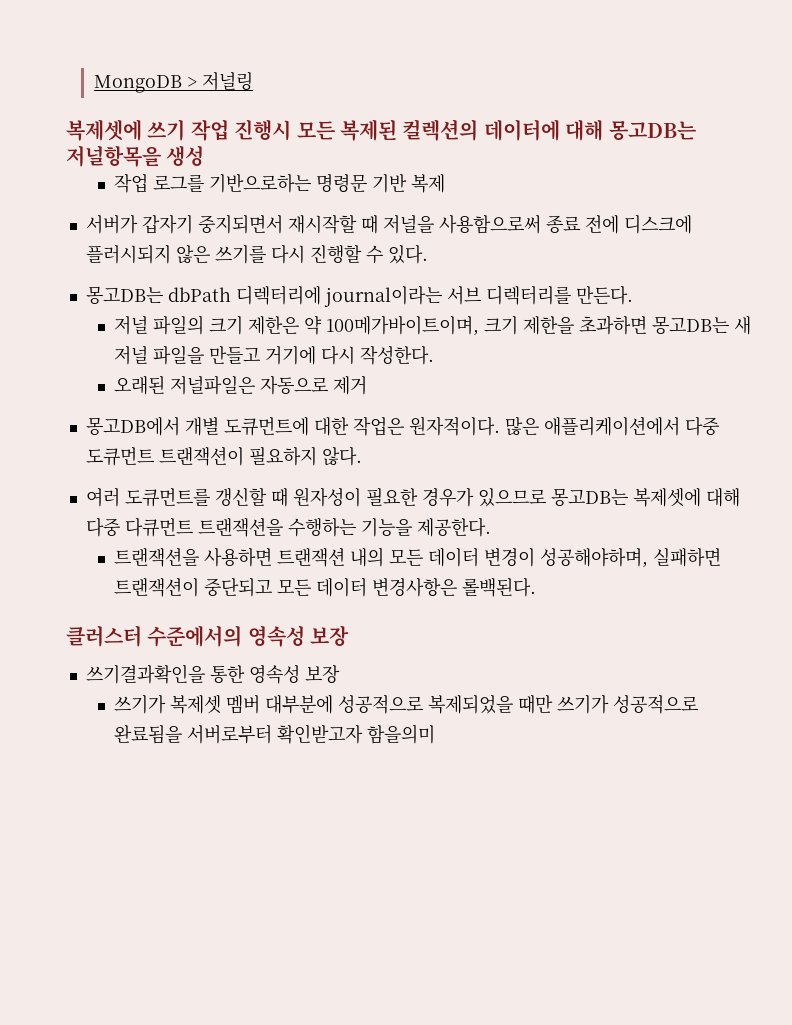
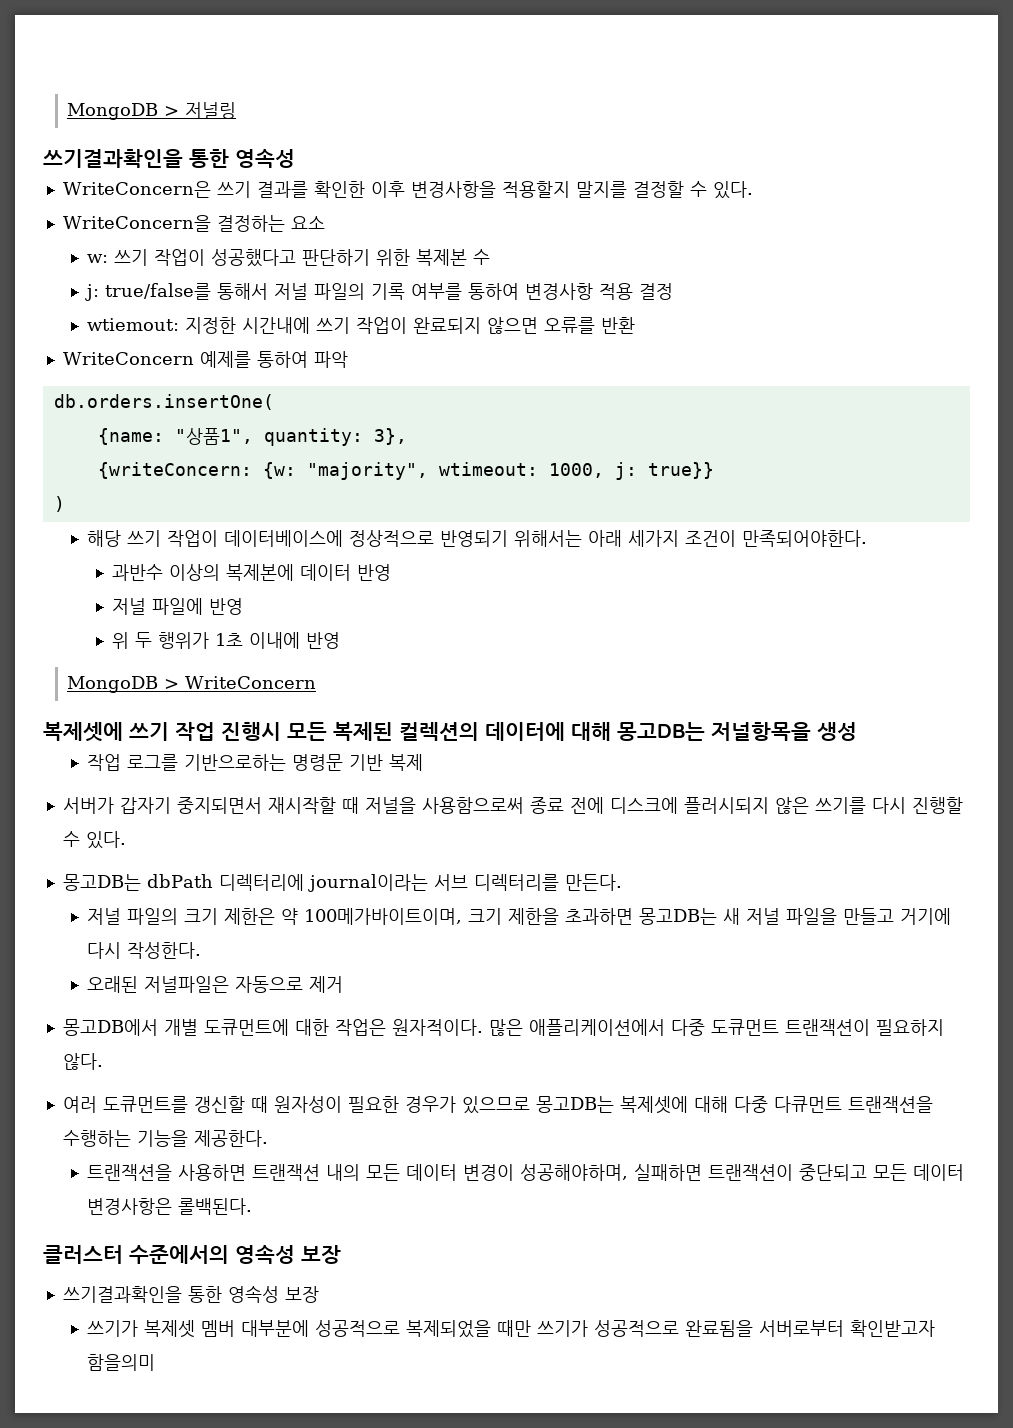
(254, 81) none -> [43,149,295,168] [62,181,753,199] [62,215,325,232] [87,249,491,267] [85,283,674,301] [87,317,636,334] [62,351,348,368] [53,394,274,410] [97,428,407,446] [97,462,714,480] [53,496,65,512] [87,530,868,547] [111,564,391,581] [111,598,243,615] [111,632,340,649] [67,676,317,693] // 쓰기결과확인을 통한 영속성 // WriteConcern은 쓰기 결과를 확인한 이후 변경사항을 적용할지 말지를 결정할 수 있다. // WriteConcern을 결정하는 요소 // w: 쓰기 작업이 성공했다고 판단하기 위한 복제본 수 // j: true/false를 통해서 저널 파일의 기록 여부를 통하여 변경사항 적용 결정 // wtiemout: 지정한 시간내에 쓰기 작업이 완료되지 않으면 오류를 반환 // WriteConcern 예제를 통하여 파악 // db.orders.insertOne( // {name: "상품1", quantity: 3}, // {writeConcern: {w: "majority", wtimeout: 1000, j: true}} // ) // 해당 쓰기 작업이 데이터베이스에 정상적으로 반영되기 위해서는 아래 세가지 조건이 만족되어야한다. // 과반수 이상의 복제본에 데이터 반영 // 저널 파일에 반영 // 위 두 행위가 1초 이내에 반영 // MongoDB > WriteConcern

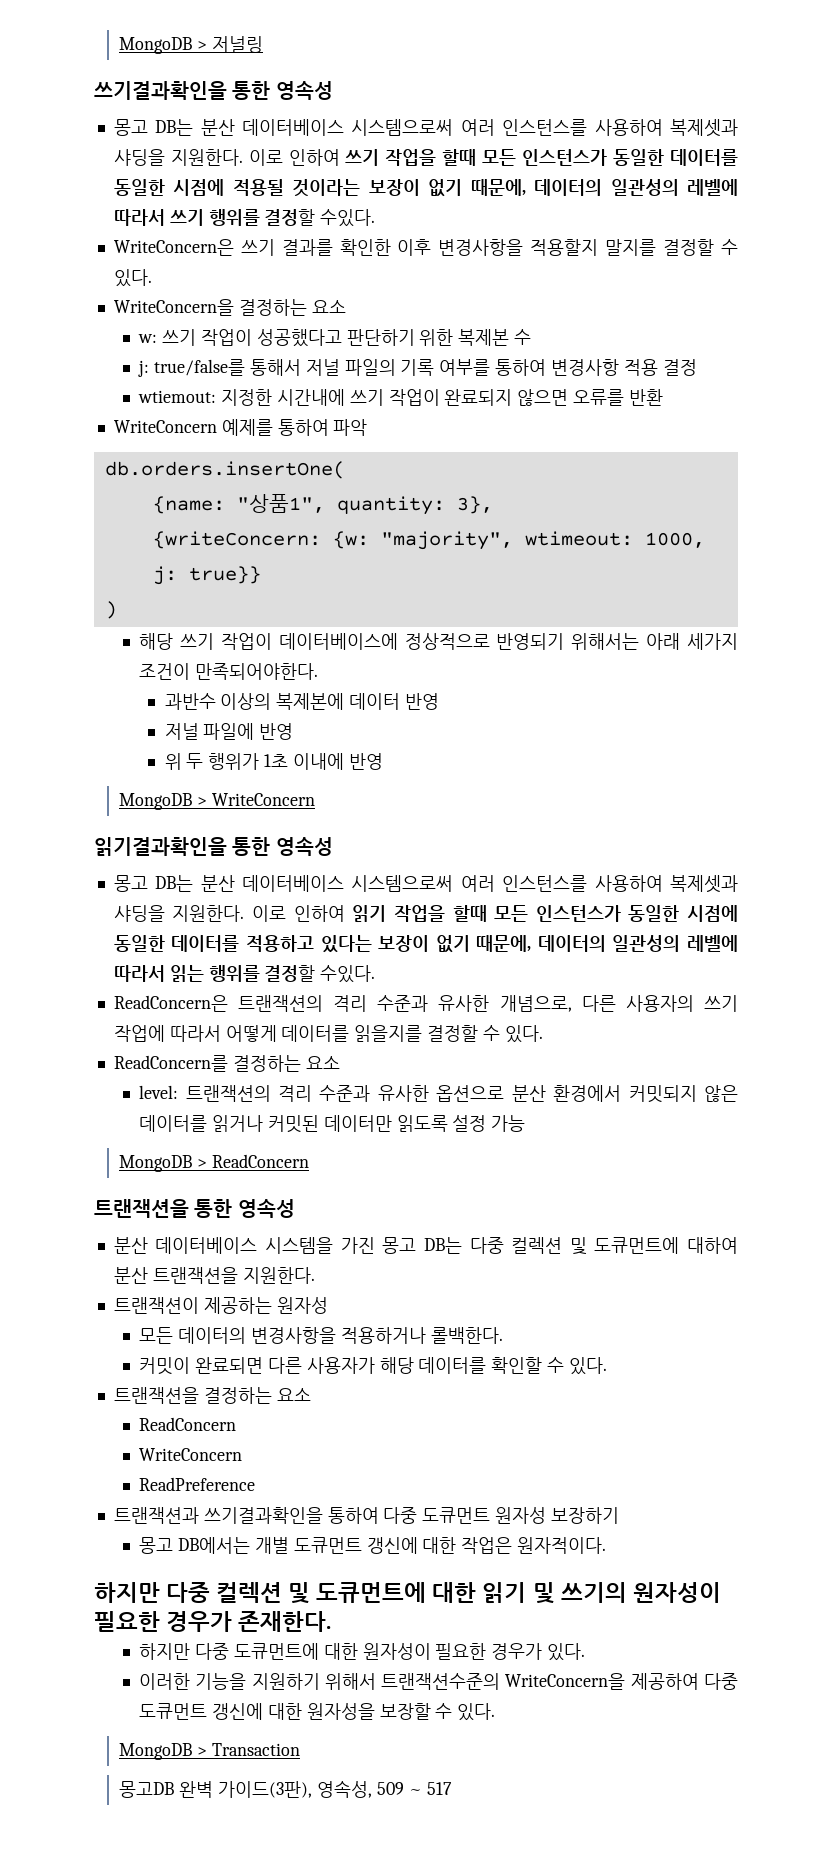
(295, 158) none -> [113,119,739,137] [113,149,738,166] [113,179,739,197] [113,209,376,227] // 몽고 DB는 분산 데이터베이스 시스템으로써 여러 인스턴스를 사용하여 복제셋과 샤딩을 지원한다. 이로 인하여 쓰기 작업을 할때 모든 인스턴스가 동일한 데이터를 동일한 시점에 적용될 것이라는 보장이 없기 때문에, 데이터의 일관성의 레벨에 따라서 쓰기 행위를 결정할 수있다.
[43,722,857,742] [87,754,424,771] [62,797,963,814] [62,831,126,849] [62,874,622,892] [87,908,952,925] [87,942,202,959] [87,976,344,993] [62,1019,944,1036] [62,1053,103,1070] [62,1096,933,1114] [62,1130,268,1147] [87,1164,965,1181] [87,1198,253,1215] [43,1245,341,1264] [62,1285,319,1303] [87,1320,936,1338] [87,1354,156,1371] 복제셋에 쓰기 작업 진행시 모든 복제된 컬렉션의 데이터에 대해 몽고DB는 저널항목을 생성 // 작업 로그를 기반으로하는 명령문 기반 복제 // 서버가 갑자기 중지되면서 재시작할 때 저널을 사용함으로써 종료 전에 디스크에 플러시되지 않은 쓰기를 다시 진행할 수 있다. // 몽고DB는 dbPath 디렉터리에 journal이라는 서브 디렉터리를 만든다. // 저널 파일의 크기 제한은 약 100메가바이트이며, 크기 제한을 초과하면 몽고DB는 새 저널 파일을 만들고 거기에 다시 작성한다. // 오래된 저널파일은 자동으로 제거 // 몽고DB에서 개별 도큐먼트에 대한 작업은 원자적이다. 많은 애플리케이션에서 다중 도큐먼트 트랜잭션이 필요하지 않다. // 여러 도큐먼트를 갱신할 때 원자성이 필요한 경우가 있으므로 몽고DB는 복제셋에 대해 다중 다큐먼트 트랜잭션을 수행하는 기능을 제공한다. // 트랜잭션을 사용하면 트랜잭션 내의 모든 데이터 변경이 성공해야하며, 실패하면 트랜잭션이 중단되고 모든 데이터 변경사항은 롤백된다. // 클러스터 수준에서의 영속성 보장 // 쓰기결과확인을 통한 영속성 보장 // 쓰기가 복제셋 멤버 대부분에 성공적으로 복제되었을 때만 쓰기가 성공적으로 완료됨을 서버로부터 확인받고자 함을의미 -> [94,837,333,857] [113,875,739,893] [113,905,738,923] [113,935,738,953] [113,965,376,983] [113,995,738,1012] [113,1025,543,1043] [113,1055,340,1072] [139,1085,738,1103] [139,1115,526,1133] [119,1154,310,1172] [94,1199,295,1218] [113,1237,739,1255] [113,1267,315,1284] [113,1297,328,1314] [139,1327,503,1344] [139,1357,608,1375] [113,1387,311,1404] [139,1417,237,1431] [139,1448,243,1461] [139,1477,256,1491] [113,1507,619,1524] [139,1537,607,1554] [94,1582,721,1604] [94,1611,332,1632] [139,1643,586,1661] [139,1673,738,1690] [139,1703,496,1721] [119,1743,301,1760] [119,1780,452,1798] 읽기결과확인을 통한 영속성 // 몽고 DB는 분산 데이터베이스 시스템으로써 여러 인스턴스를 사용하여 복제셋과 샤딩을 지원한다. 이로 인하여 읽기 작업을 할때 모든 인스턴스가 동일한 시점에 동일한 데이터를 적용하고 있다는 보장이 없기 때문에, 데이터의 일관성의 레벨에 따라서 읽는 행위를 결정할 수있다. // ReadConcern은 트랜잭션의 격리 수준과 유사한 개념으로, 다른 사용자의 쓰기 작업에 따라서 어떻게 데이터를 읽을지를 결정할 수 있다. // ReadConcern를 결정하는 요소 // level: 트랜잭션의 격리 수준과 유사한 옵션으로 분산 환경에서 커밋되지 않은 데이터를 읽거나 커밋된 데이터만 읽도록 설정 가능 // MongoDB > ReadConcern // 트랜잭션을 통한 영속성 // 분산 데이터베이스 시스템을 가진 몽고 DB는 다중 컬렉션 및 도큐먼트에 대하여 분산 트랜잭션을 지원한다. // 트랜잭션이 제공하는 원자성 // 모든 데이터의 변경사항을 적용하거나 롤백한다. // 커밋이 완료되면 다른 사용자가 해당 데이터를 확인할 수 있다. // 트랜잭션을 결정하는 요소 // ReadConcern // WriteConcern // ReadPreference // 트랜잭션과 쓰기결과확인을 통하여 다중 도큐먼트 원자성 보장하기 // 몽고 DB에서는 개별 도큐먼트 갱신에 대한 작업은 원자적이다. // 하지만 다중 컬렉션 및 도큐먼트에 대한 읽기 및 쓰기의 원자성이 필요한 경우가 존재한다. // 하지만 다중 도큐먼트에 대한 원자성이 필요한 경우가 있다. // 이러한 기능을 지원하기 위해서 트랜잭션수준의 WriteConcern을 제공하여 다중 도큐먼트 갱신에 대한 원자성을 보장할 수 있다. // MongoDB > Transaction // 몽고DB 완벽 가이드(3판), 영속성, 509 ~ 517

